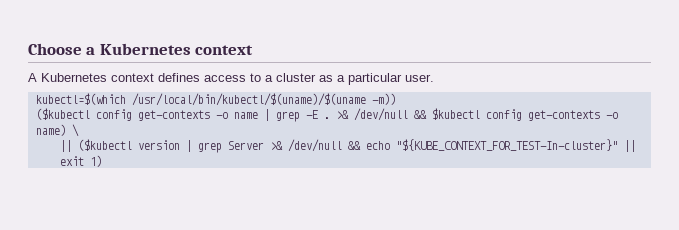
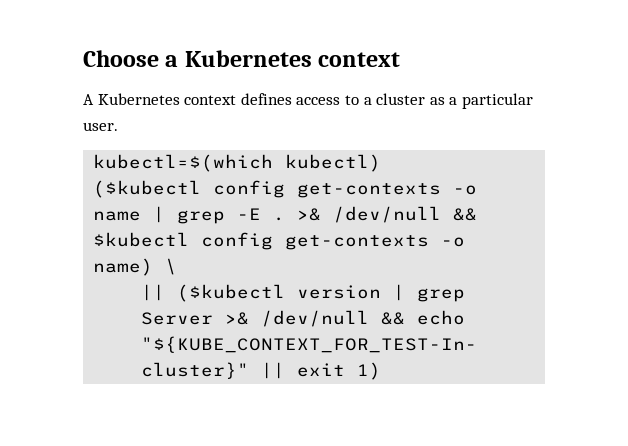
[131,93,396,106] /usr/local/bin/kubectl/$(uname)/$(uname -m)) -> [285,154,382,172] kubectl)

